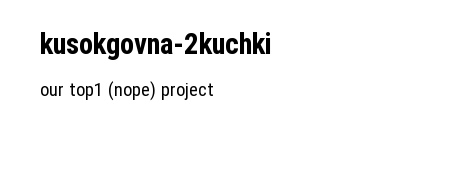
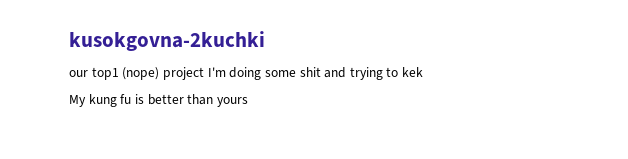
(214, 91) none -> [207,67,424,80] [69,94,248,107] I'm doing some shit and trying to kek // My kung fu is better than yours

